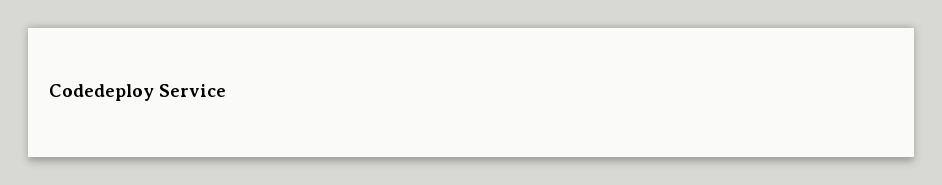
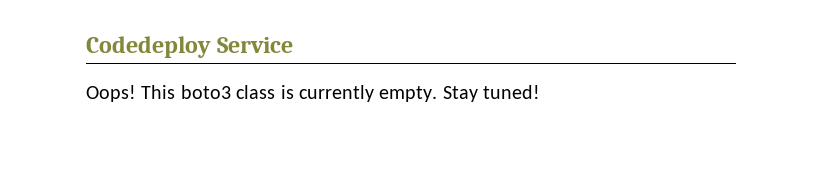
(226, 90) none -> [86,85,541,102] // Oops! This boto3 class is currently empty. Stay tuned!

